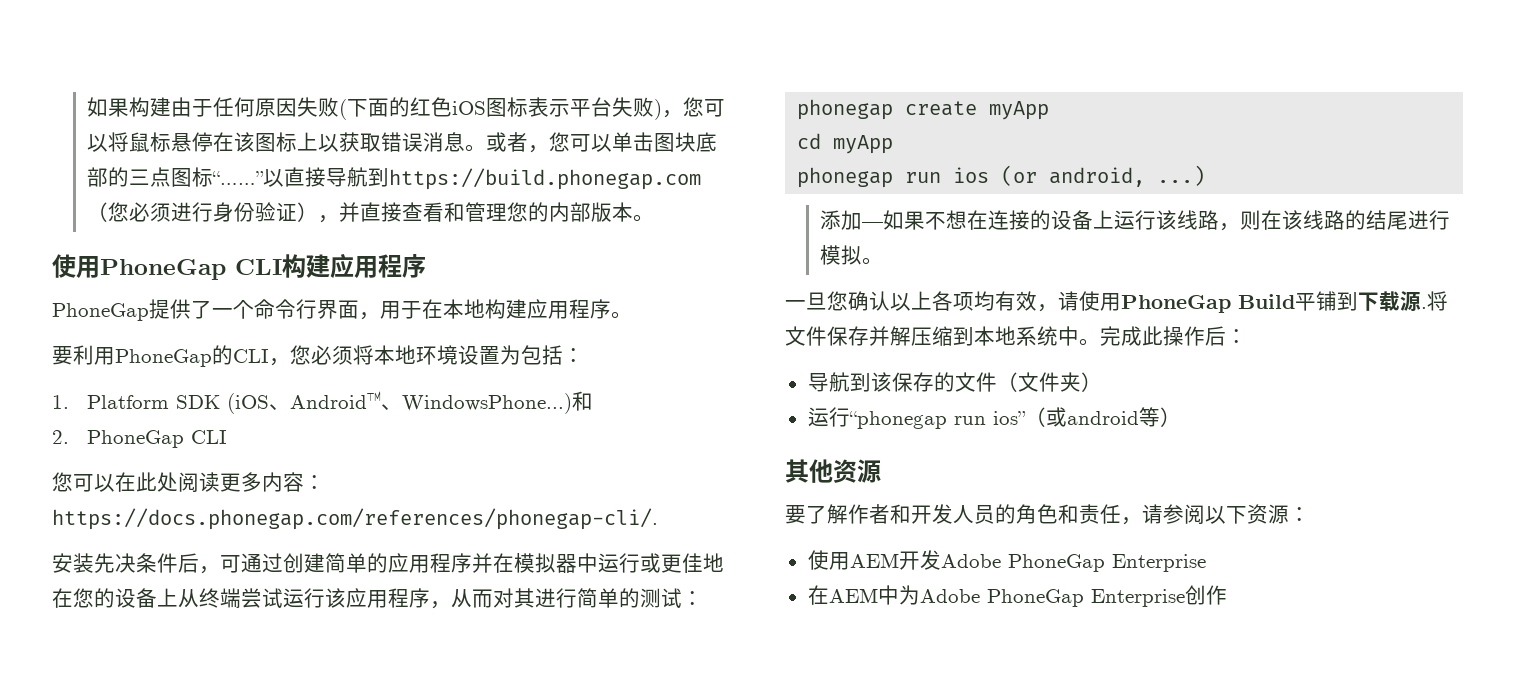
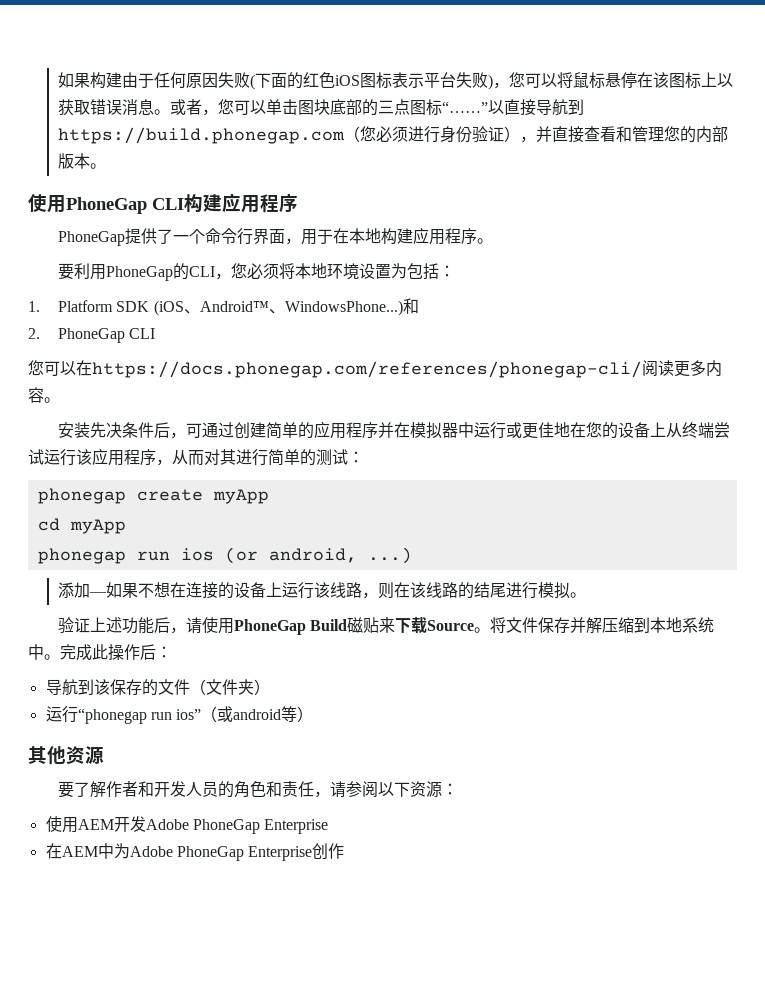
[136,472,178,492] 此处 -> [92,361,642,378] https://docs.phonegap.com/references/phonegap-cli/
[304,475,325,490] [52,508,658,530] ：https://docs.phonegap.com/references/phonegap-cli/. -> [44,397,60,403] 。
[785,291,1427,313] 一旦您确认以上各项均有效，请使用PhoneGap Build平铺到下载源. -> [58,616,491,635] 验证上述功能后，请使用PhoneGap Build磁贴来下载Source。

